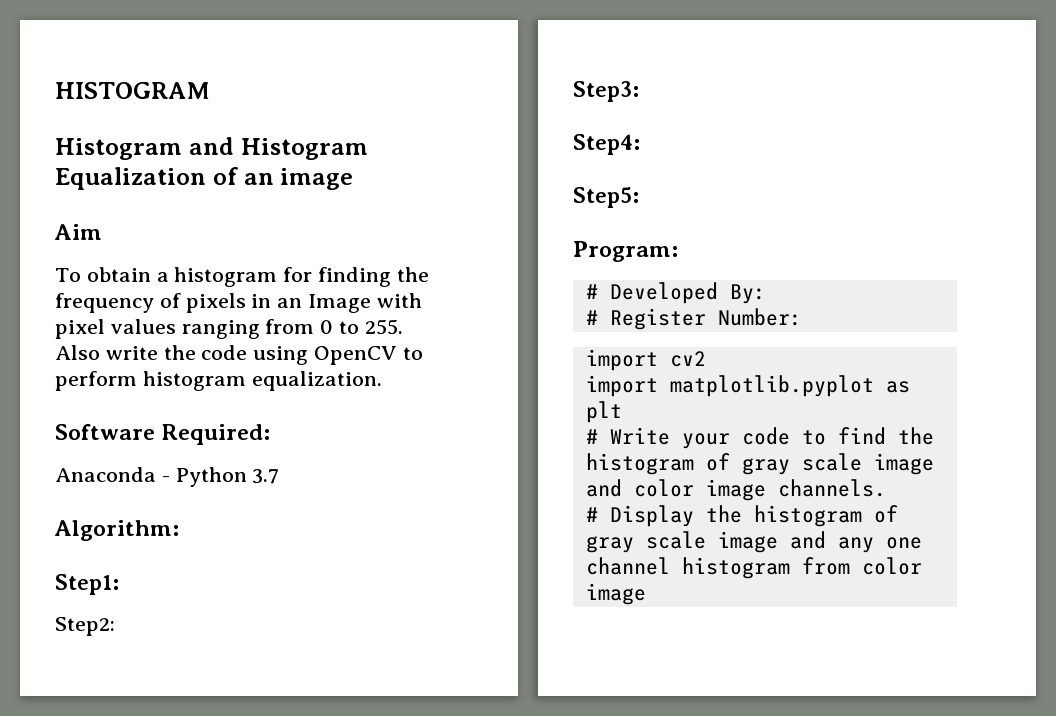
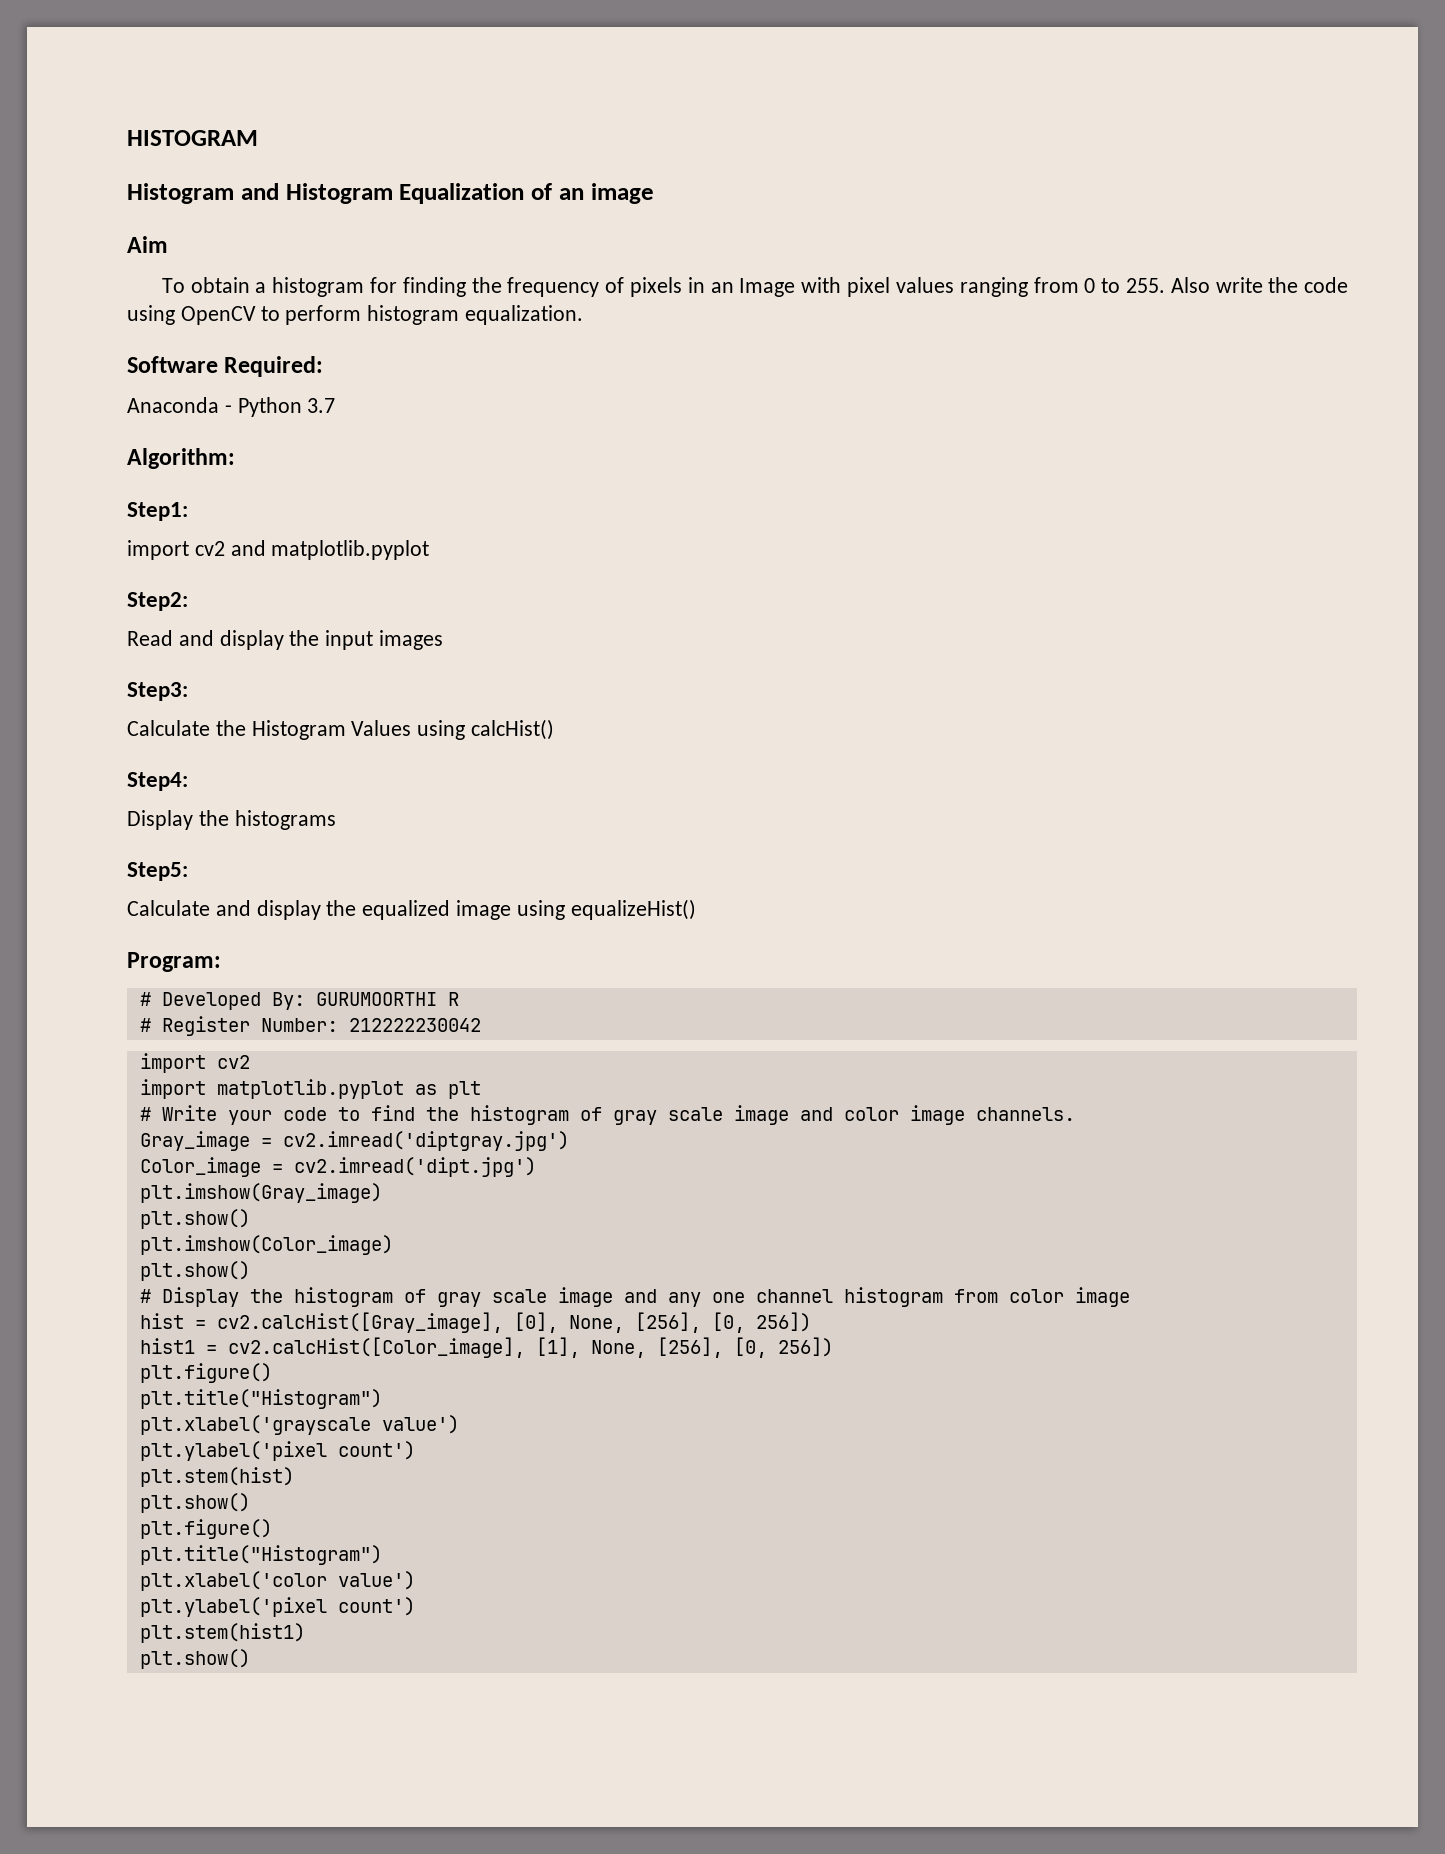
[55,617,115,636] [573,81,639,102] [573,134,640,155] [573,187,639,208] Step2: // Step3: // Step4: // Step5: -> [127,540,430,560] [127,592,188,611] [127,630,444,650] [127,682,188,701] [127,719,555,740] [127,772,188,791] [127,810,336,830] [127,862,188,881] [127,899,696,920] import cv2 and matplotlib.pyplot // Step2: // Read and display the input images // Step3: // Calculate the Histogram Values using calcHist() // Step4: // Display the histograms // Step5: // Calculate and display the equalized image using equalizeHist()
(766, 294) none -> [315,992,459,1006] GURUMOORTHI R
(802, 317) none -> [348,1018,481,1032] 212222230042
(886, 488) none -> [139,1131,569,1151] [139,1157,536,1177] [139,1183,382,1203] [139,1209,250,1229] [139,1235,393,1255] [139,1261,250,1281] // Gray_image = cv2.imread('diptgray.jpg') // Color_image = cv2.imread('dipt.jpg') // plt.imshow(Gray_image) // plt.show() // plt.imshow(Color_image) // plt.show()
(646, 594) none -> [139,1312,811,1333] [139,1337,833,1358] [139,1363,272,1383] [139,1389,382,1409] [139,1415,459,1435] [139,1441,415,1461] [139,1467,294,1487] [139,1493,250,1513] [139,1519,272,1539] [139,1545,382,1565] [139,1571,415,1591] [139,1597,415,1617] [139,1623,305,1643] [139,1649,250,1669] // hist = cv2.calcHist([Gray_image], [0], None, [256], [0, 256]) // hist1 = cv2.calcHist([Color_image], [1], None, [256], [0, 256]) // plt.figure() // plt.title("Histogram") // plt.xlabel('grayscale value') // plt.ylabel('pixel count') // plt.stem(hist) // plt.show() // plt.figure() // plt.title("Histogram") // plt.xlabel('color value') // plt.ylabel('pixel count') // plt.stem(hist1) // plt.show()

